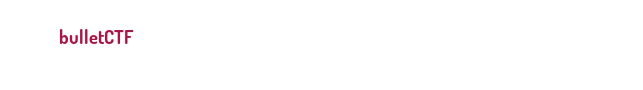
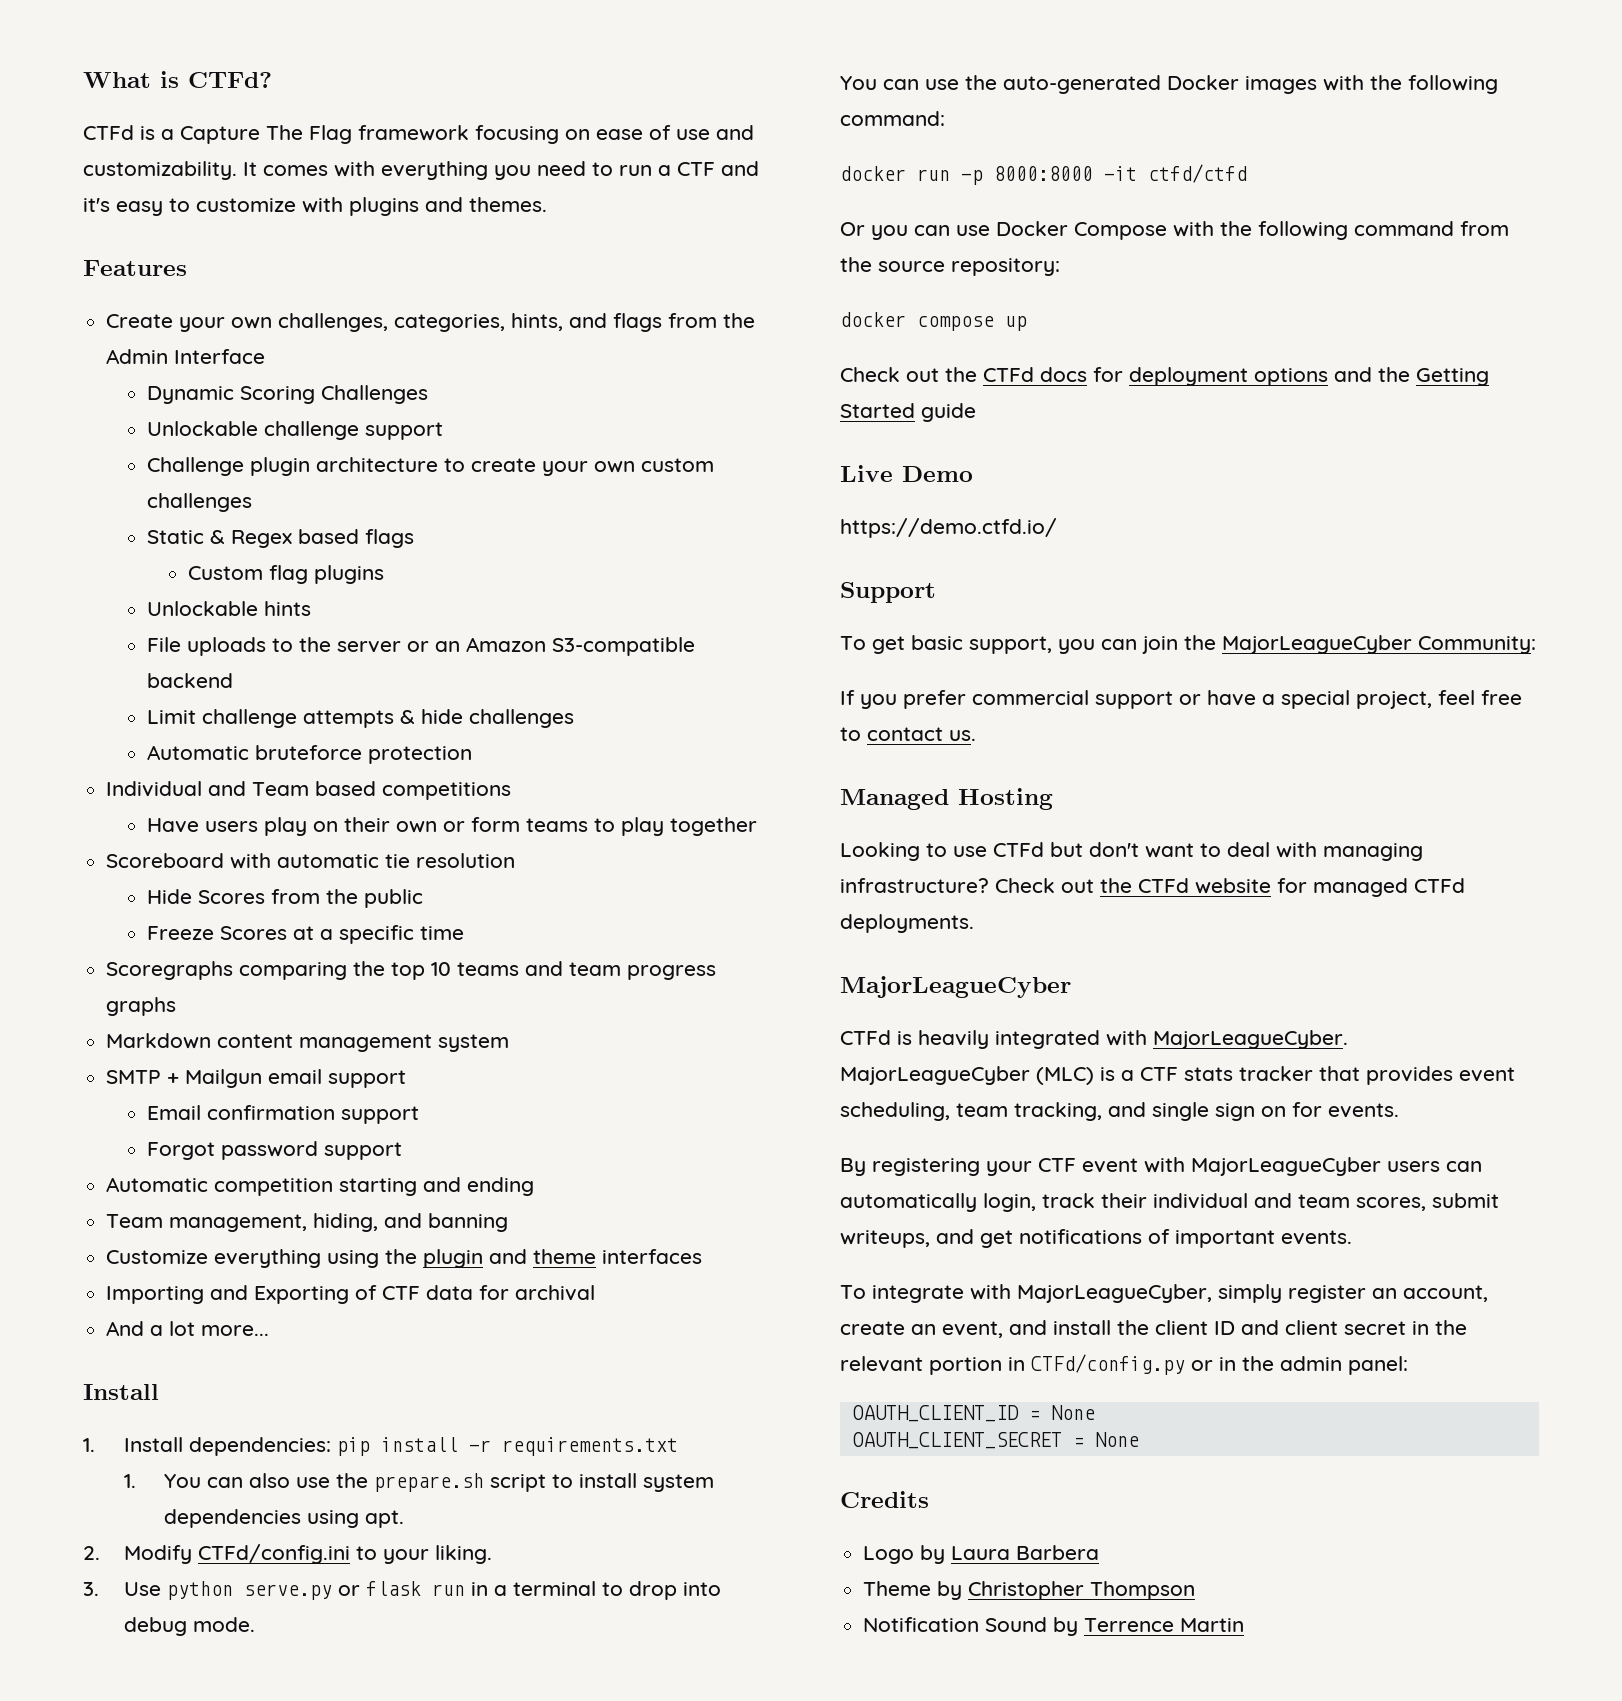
[59,29,134,44] bulletCTF -> [83,71,272,88] [83,125,754,144] [83,161,759,180] [83,197,547,216] [83,260,187,276] [106,313,756,332] [106,349,266,364] [146,385,428,404] [146,421,443,440] [146,457,714,476] [146,493,252,512] [146,529,414,548] [187,565,384,584] [146,601,311,616] [146,637,695,656] [146,673,233,688] [146,709,574,728] [146,745,472,764] [106,781,512,800] [146,817,757,836] [106,853,516,869] [146,889,423,908] [146,925,464,944] [106,961,717,980] [106,997,177,1016] [106,1033,510,1052] [106,1069,407,1088] [146,1105,419,1124] [146,1141,402,1160] [106,1177,535,1196] [106,1213,509,1232] [106,1249,703,1268] [106,1285,596,1304] [106,1321,270,1336] [83,1384,159,1400] [83,1437,678,1456] [123,1473,715,1492] [164,1509,405,1528] [83,1544,492,1564] [83,1581,721,1600] [123,1617,255,1636] [840,75,1498,94] [840,111,945,126] [840,164,1247,185] [840,221,1509,240] [840,257,1060,276] [840,312,1027,331] [840,367,1489,386] [840,403,976,422] [840,465,973,482] [840,518,1057,538] [840,582,936,603] [840,635,1536,654] [840,690,1522,709] [840,727,976,741] [840,788,1053,810] [840,842,1423,861] [840,878,1465,897] [840,914,974,933] [840,976,1071,998] [840,1030,1348,1049] [840,1066,1515,1085] [840,1102,1399,1121] [840,1157,1482,1176] [840,1193,1499,1212] [840,1229,1352,1248] [840,1284,1488,1303] [840,1320,1467,1338] [840,1354,1408,1375] [852,1405,1095,1422] [852,1432,1139,1449] [840,1491,929,1508] [863,1545,1100,1564] [863,1581,1196,1600] [863,1617,1245,1636] What is CTFd? // CTFd is a Capture The Flag framework focusing on ease of use and customizability. It comes with everything you need to run a CTF and it's easy to customize with plugins and themes. // Features // Create your own challenges, categories, hints, and flags from the Admin Interface // Dynamic Scoring Challenges // Unlockable challenge support // Challenge plugin architecture to create your own custom challenges // Static & Regex based flags // Custom flag plugins // Unlockable hints // File uploads to the server or an Amazon S3-compatible backend // Limit challenge attempts & hide challenges // Automatic bruteforce protection // Individual and Team based competitions // Have users play on their own or form teams to play together // Scoreboard with automatic tie resolution // Hide Scores from the public // Freeze Scores at a specific time // Scoregraphs comparing the top 10 teams and team progress graphs // Markdown content management system // SMTP + Mailgun email support // Email confirmation support // Forgot password support // Automatic competition starting and ending // Team management, hiding, and banning // Customize everything using the plugin and theme interfaces // Importing and Exporting of CTF data for archival // And a lot more... // Install // 1. Install dependencies: pip install -r requirements.txt // 1. You can also use the prepare.sh script to install system dependencies using apt. // 2. Modify CTFd/config.ini to your liking. // 3. Use python serve.py or flask run in a terminal to drop into debug mode. // You can use the auto-generated Docker images with the following command: // docker run -p 8000:8000 -it ctfd/ctfd // Or you can use Docker Compose with the following command from the source repository: // docker compose up // Check out the CTFd docs for deployment options and the Getting Started guide // Live Demo // https://demo.ctfd.io/ // Support // To get basic support, you can join the MajorLeagueCyber Community: // If you prefer commercial support or have a special project, feel free to contact us. // Managed Hosting // Looking to use CTFd but don't want to deal with managing infrastructure? Check out the CTFd website for managed CTFd deployments. // MajorLeagueCyber // CTFd is heavily integrated with MajorLeagueCyber. MajorLeagueCyber (MLC) is a CTF stats tracker that provides event scheduling, team tracking, and single sign on for events. // By registering your CTF event with MajorLeagueCyber users can automatically login, track their individual and team scores, submit writeups, and get notifications of important events. // To integrate with MajorLeagueCyber, simply register an account, create an event, and install the client ID and client secret in the relevant portion in CTFd/config.py or in the admin panel: // OAUTH_CLIENT_ID = None // OAUTH_CLIENT_SECRET = None // Credits // Logo by Laura Barbera // Theme by Christopher Thompson // Notification Sound by Terrence Martin

